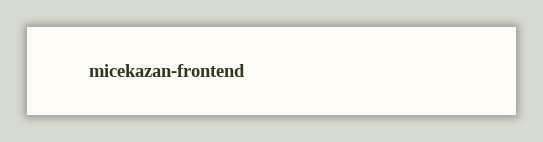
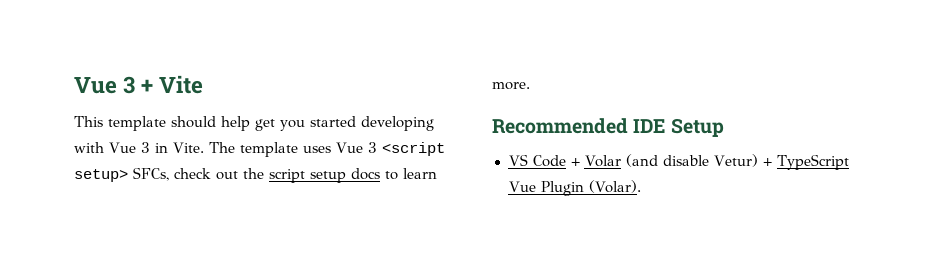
[89,64,245,77] micekazan-frontend -> [74,75,204,94] [74,116,434,131] [74,142,445,157] [74,167,437,183] [492,82,530,90] [492,118,724,137] [508,154,850,170] [508,180,642,196] Vue 3 + Vite // This template should help get you started developing with Vue 3 in Vite. The template uses Vue 3 <script setup> SFCs, check out the script setup docs to learn more. // Recommended IDE Setup // VS Code + Volar (and disable Vetur) + TypeScript Vue Plugin (Volar).

